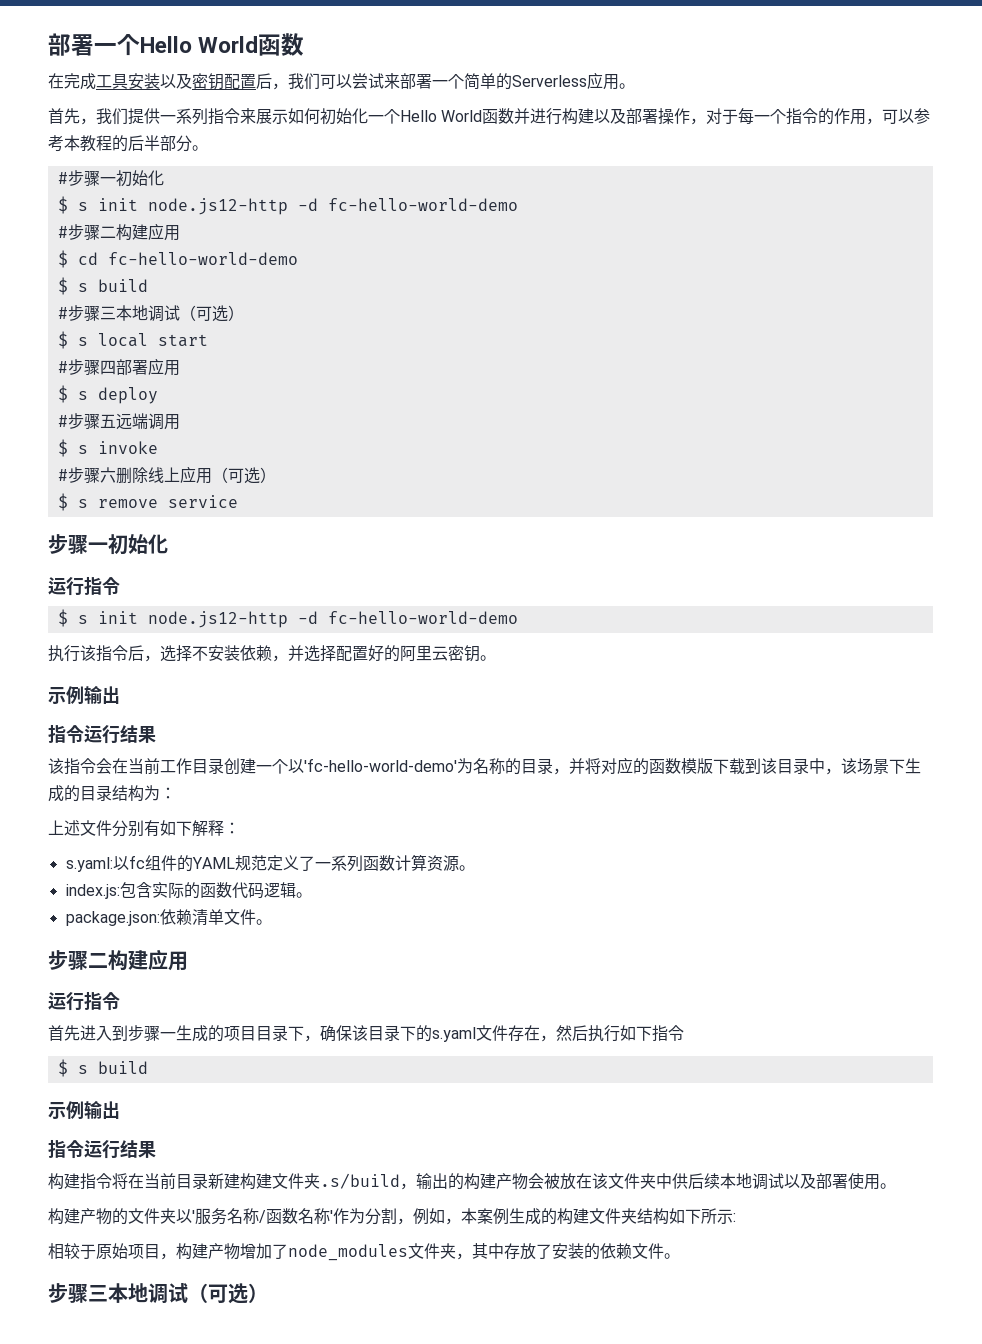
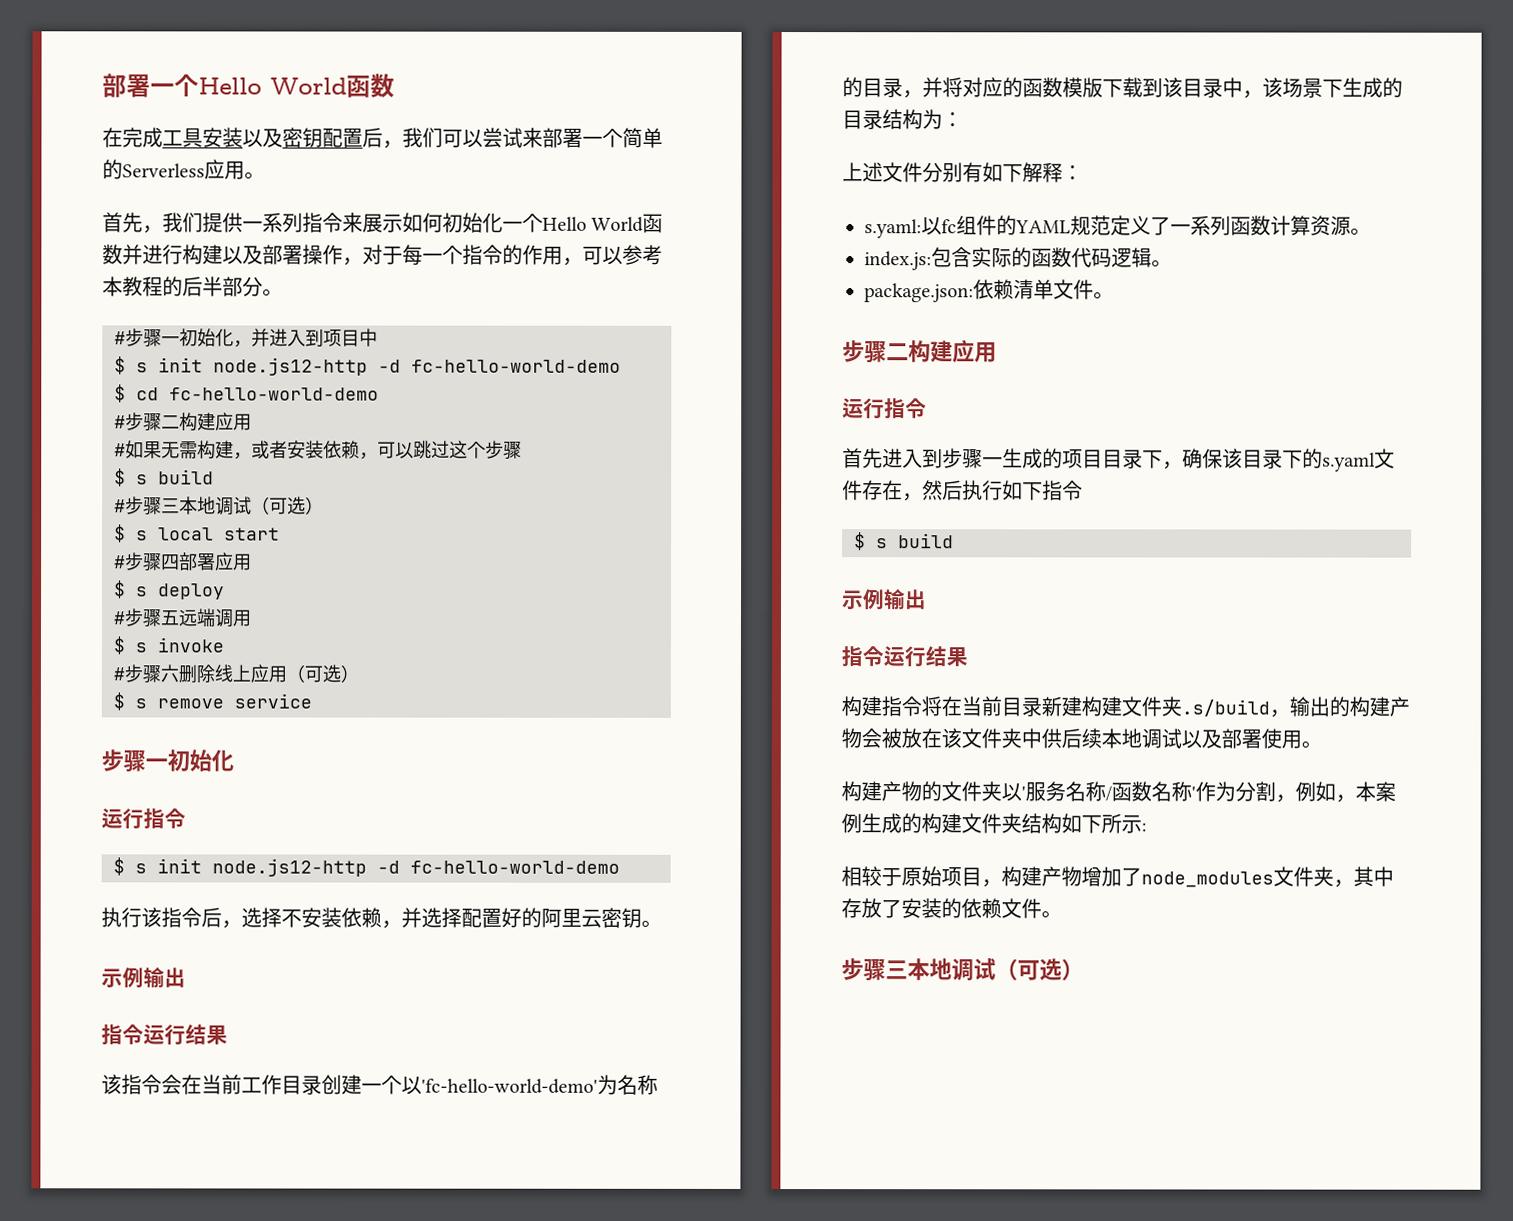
[57,196,518,215] // $ s init node.js12-http -d fc-hello-world-demo -> [233,328,378,348] [114,356,621,376] [114,384,379,403] ，并进入到项目中 // $ s init node.js12-http -d fc-hello-world-demo // $ cd fc-hello-world-demo
[57,250,298,268] $ cd fc-hello-world-demo -> [114,440,522,460] #如果无需构建，或者安装依赖，可以跳过这个步骤

